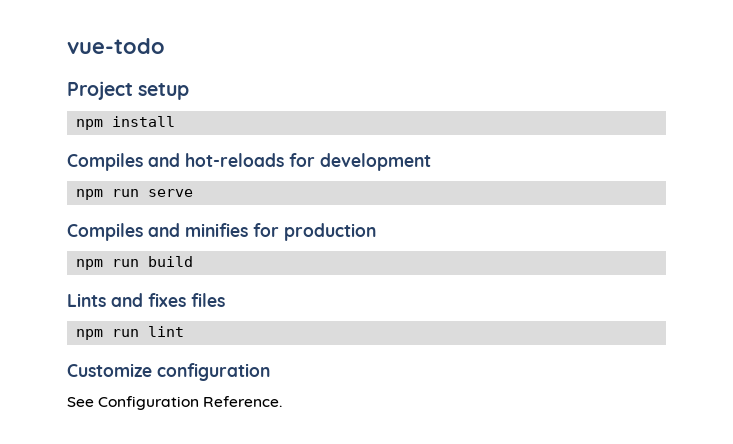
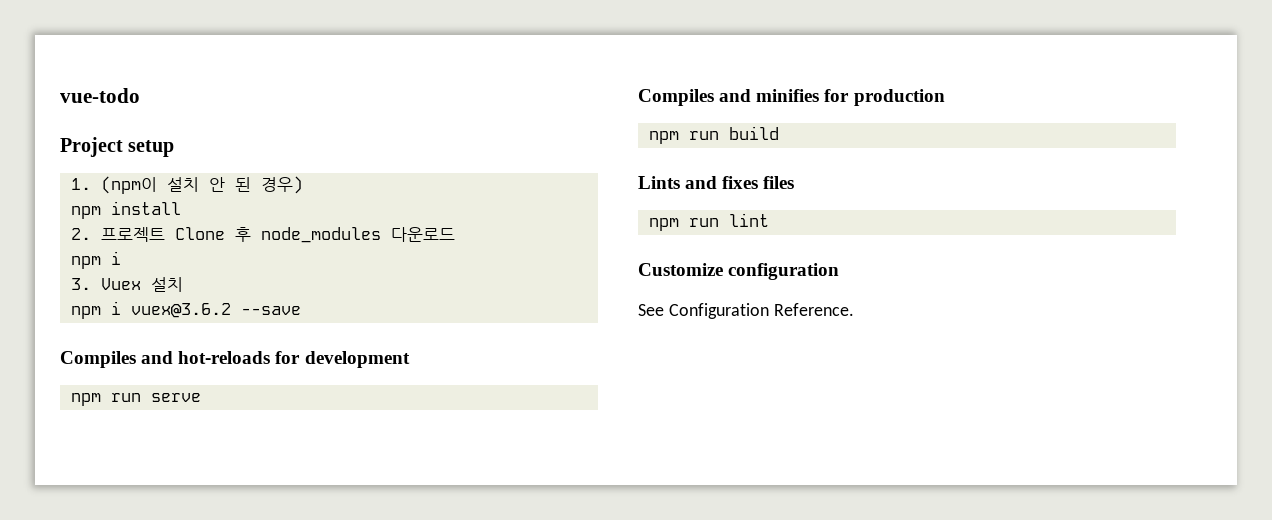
[76,116,176,130] npm install -> [70,176,303,194] [70,201,181,219] [70,227,455,243] [70,251,121,269] [70,277,183,292] [70,301,301,319] 1. (npm이 설치 안 된 경우) // npm install // 2. 프로젝트 Clone 후 node_modules 다운로드 // npm i // 3. Vuex 설치 // npm i vuex@3.6.2 --save

